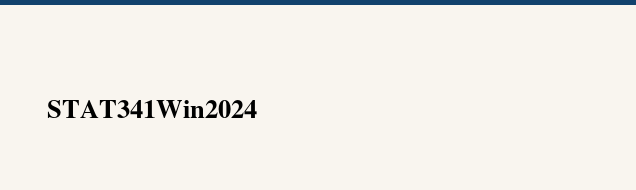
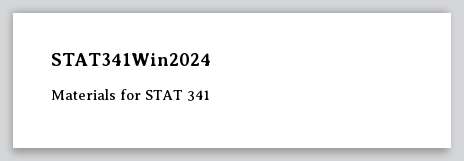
(257, 109) none -> [51,89,210,101] // Materials for STAT 341

